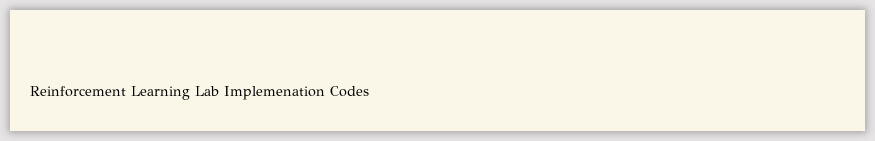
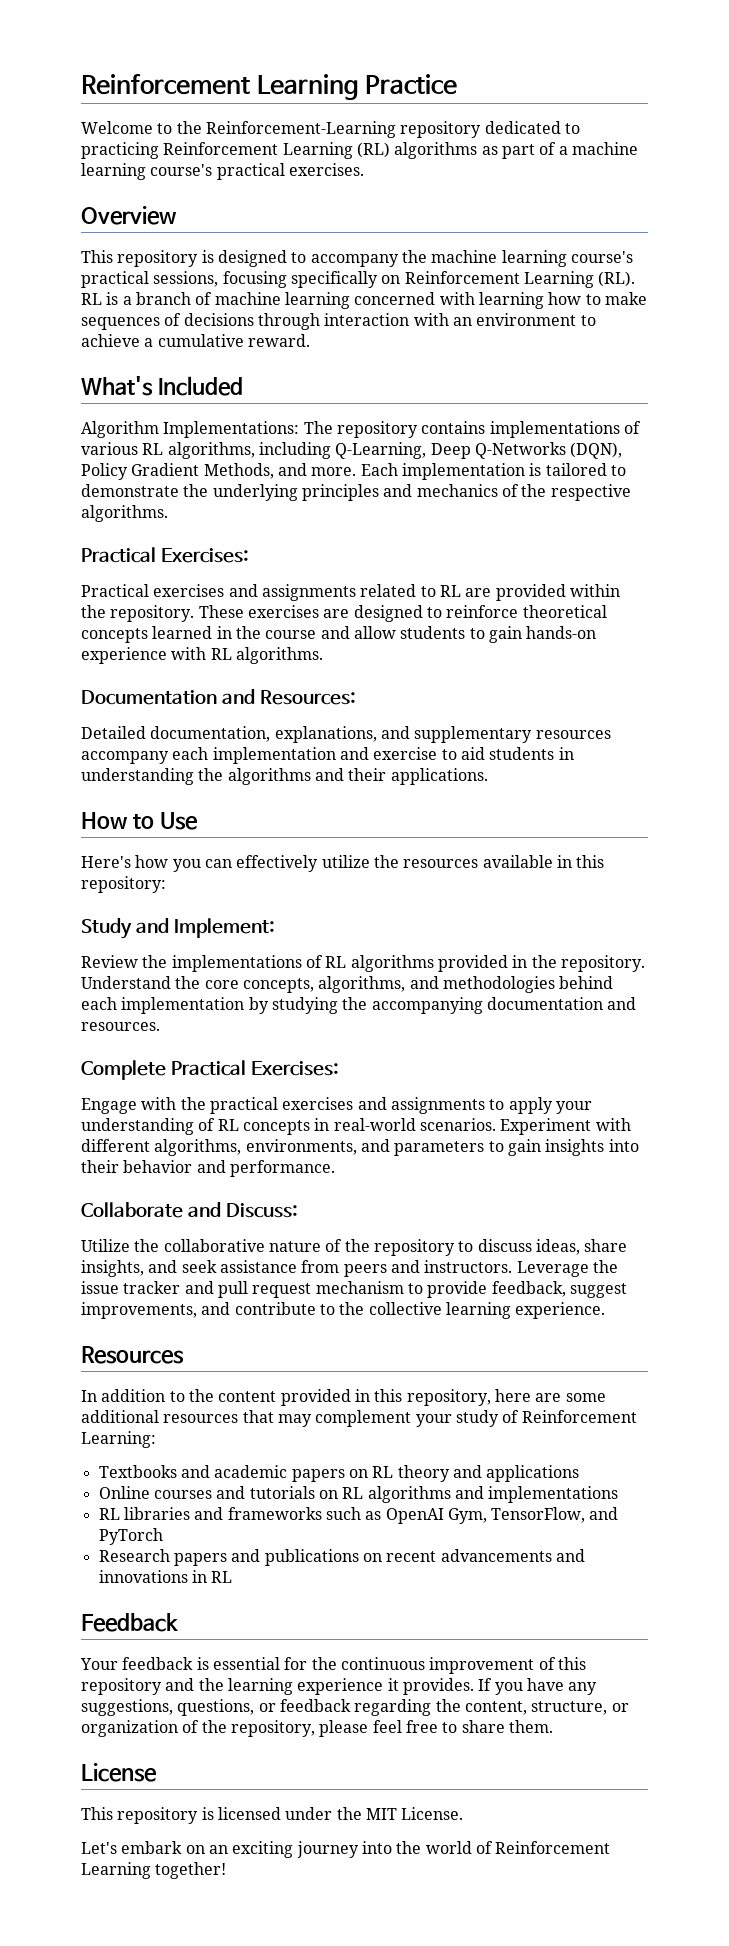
[30,86,369,100] Reinforcement Learning Lab Implemenation Codes -> [81,74,458,100] [81,121,580,138] [81,142,638,159] [81,163,364,180] [81,206,177,225] [81,250,633,267] [81,271,636,288] [81,292,647,309] [81,313,596,330] [81,334,310,347] [81,376,243,396] [81,421,641,438] [81,442,623,459] [81,463,626,480] [81,484,631,501] [81,505,168,522] [81,547,249,563] [81,584,620,601] [81,605,607,622] [81,626,597,643] [81,647,323,664] [81,689,356,705] [81,726,611,743] [81,747,574,764] [81,768,488,785] [81,812,198,830] [81,855,605,872] [81,876,166,893] [81,918,275,939] [81,955,645,972] [81,976,614,993] [81,997,637,1014] [81,1022,160,1031] [81,1060,339,1080] [81,1097,592,1114] [81,1118,631,1135] [81,1139,639,1156] [81,1160,335,1177] [81,1202,298,1218] [81,1239,628,1256] [81,1260,618,1277] [81,1281,627,1298] [81,1302,606,1319] [81,1346,184,1364] [81,1389,606,1406] [81,1410,637,1427] [81,1431,156,1448] [98,1465,580,1482] [98,1486,619,1503] [98,1507,619,1524] [98,1528,163,1545] [98,1549,585,1566] [98,1570,233,1583] [81,1613,179,1632] [80,1657,586,1674] [81,1678,598,1695] [81,1699,629,1716] [81,1720,553,1737] [81,1763,157,1782] [81,1807,464,1824] [81,1841,611,1858] [81,1862,227,1879] Reinforcement Learning Practice // Welcome to the Reinforcement-Learning repository dedicated to practicing Reinforcement Learning (RL) algorithms as part of a machine learning course's practical exercises. // Overview // This repository is designed to accompany the machine learning course's practical sessions, focusing specifically on Reinforcement Learning (RL). RL is a branch of machine learning concerned with learning how to make sequences of decisions through interaction with an environment to achieve a cumulative reward. // What's Included // Algorithm Implementations: The repository contains implementations of various RL algorithms, including Q-Learning, Deep Q-Networks (DQN), Policy Gradient Methods, and more. Each implementation is tailored to demonstrate the underlying principles and mechanics of the respective algorithms. // Practical Exercises: // Practical exercises and assignments related to RL are provided within the repository. These exercises are designed to reinforce theoretical concepts learned in the course and allow students to gain hands-on experience with RL algorithms. // Documentation and Resources: // Detailed documentation, explanations, and supplementary resources accompany each implementation and exercise to aid students in understanding the algorithms and their applications. // How to Use // Here's how you can effectively utilize the resources available in this repository: // Study and Implement: // Review the implementations of RL algorithms provided in the repository. Understand the core concepts, algorithms, and methodologies behind each implementation by studying the accompanying documentation and resources. // Complete Practical Exercises: // Engage with the practical exercises and assignments to apply your understanding of RL concepts in real-world scenarios. Experiment with different algorithms, environments, and parameters to gain insights into their behavior and performance. // Collaborate and Discuss: // Utilize the collaborative nature of the repository to discuss ideas, share insights, and seek assistance from peers and instructors. Leverage the issue tracker and pull request mechanism to provide feedback, suggest improvements, and contribute to the collective learning experience. // Resources // In addition to the content provided in this repository, here are some additional resources that may complement your study of Reinforcement Learning: // Textbooks and academic papers on RL theory and applications // Online courses and tutorials on RL algorithms and implementations // RL libraries and frameworks such as OpenAI Gym, TensorFlow, and PyTorch // Research papers and publications on recent advancements and innovations in RL // Feedback // Your feedback is essential for the continuous improvement of this repository and the learning experience it provides. If you have any suggestions, questions, or feedback regarding the content, structure, or organization of the repository, please feel free to share them. // License // This repository is licensed under the MIT License. // Let's embark on an exciting journey into the world of Reinforcement Learning together!

